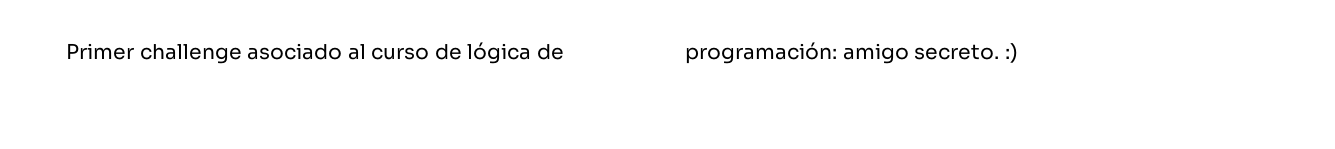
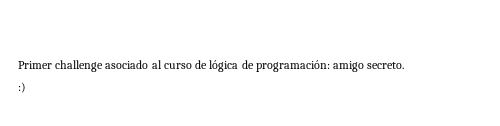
(1000, 52) none -> (405, 65) //

